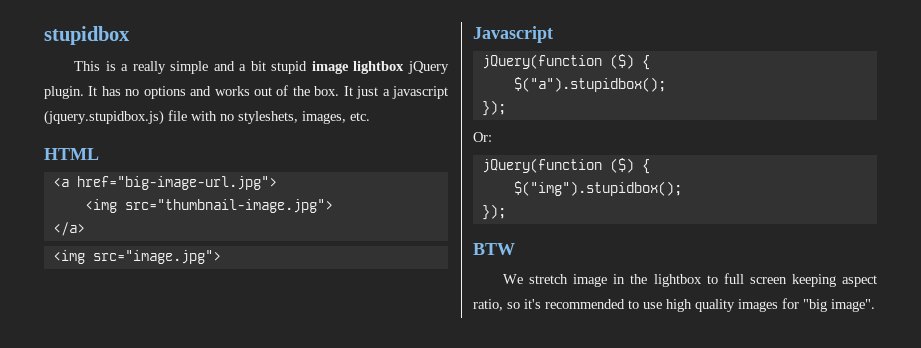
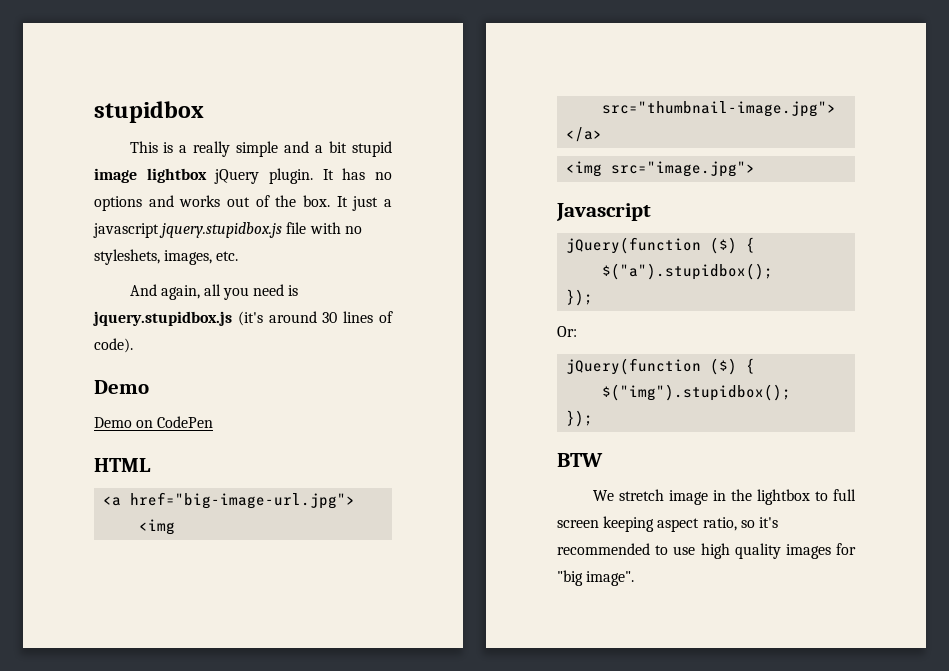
[44,110,164,125] (jquery.stupidbox.js) -> [159,222,283,238] jquery.stupidbox.js
(370, 116) none -> [129,284,299,300] [93,311,394,326] [94,338,133,353] [94,380,149,394] [94,416,214,428] // And again, all you need is jquery.stupidbox.js (it's around 30 lines of code). // Demo // Demo on CodePen

